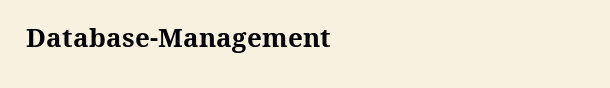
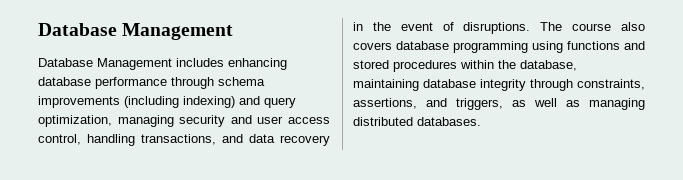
[26,28,331,53] Database-Management -> [38,23,234,40] [38,58,287,70] [38,77,265,89] [38,96,296,108] [38,115,330,127] [38,134,330,146] [353,22,645,34] [353,41,645,53] [353,60,577,72] [353,79,645,91] [353,98,645,110] [353,117,481,126] Database Management // Database Management includes enhancing database performance through schema improvements (including indexing) and query optimization, managing security and user access control, handling transactions, and data recovery in the event of disruptions. The course also covers database programming using functions and stored procedures within the database, maintaining database integrity through constraints, assertions, and triggers, as well as managing distributed databases.

